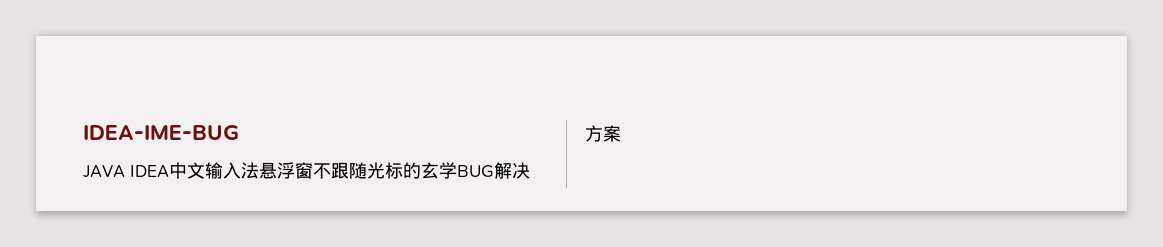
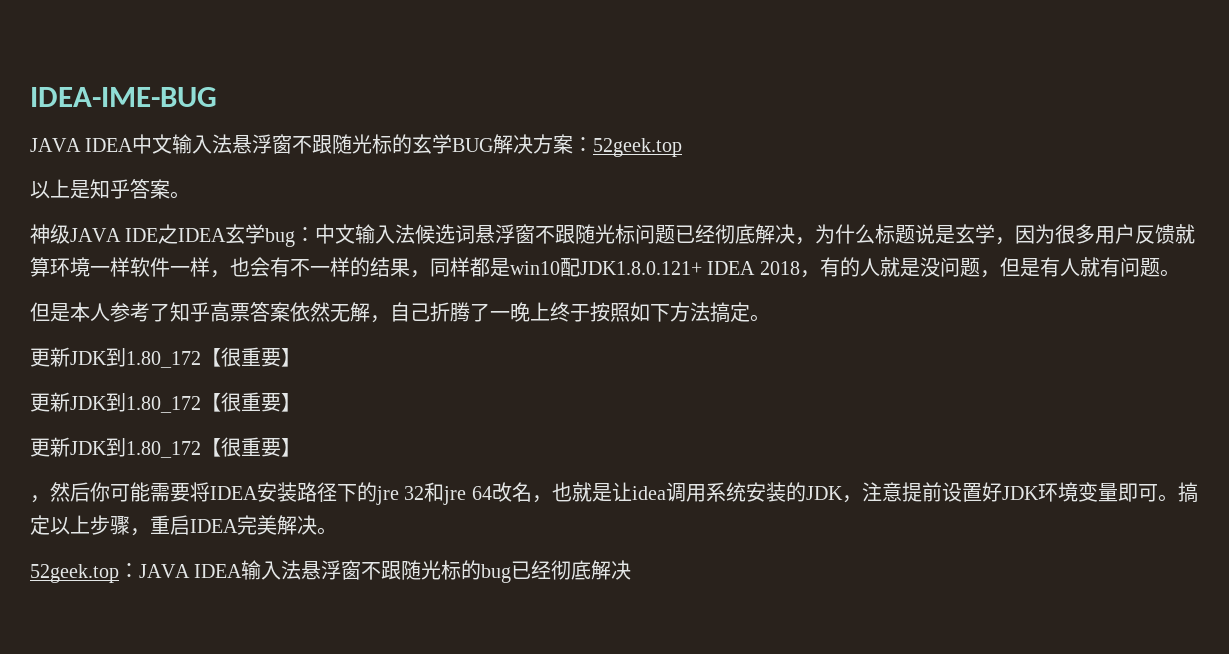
(621, 133) none -> [573,137,683,157] [30,179,190,199] [30,224,1196,247] [30,257,1180,278] [30,302,770,323] [30,347,301,368] [30,392,301,413] [30,437,301,458] [30,482,1198,505] [30,515,337,536] [30,560,632,583] ：52geek.top // 以上是知乎答案。 // 神级JAVA IDE之IDEA玄学bug：中文输入法候选词悬浮窗不跟随光标问题已经彻底解决，为什么标题说是玄学，因为很多用户反馈就算环境一样软件一样，也会有不一样的结果，同样都是win10配JDK1.8.0.121+ IDEA 2018，有的人就是没问题，但是有人就有问题。 // 但是本人参考了知乎高票答案依然无解，自己折腾了一晚上终于按照如下方法搞定。 // 更新JDK到1.80_172【很重要】 // 更新JDK到1.80_172【很重要】 // 更新JDK到1.80_172【很重要】 // ，然后你可能需要将IDEA安装路径下的jre 32和jre 64改名，也就是让idea调用系统安装的JDK，注意提前设置好JDK环境变量即可。搞定以上步骤，重启IDEA完美解决。 // 52geek.top：JAVA IDEA输入法悬浮窗不跟随光标的bug已经彻底解决

